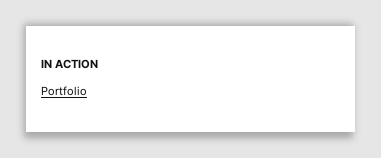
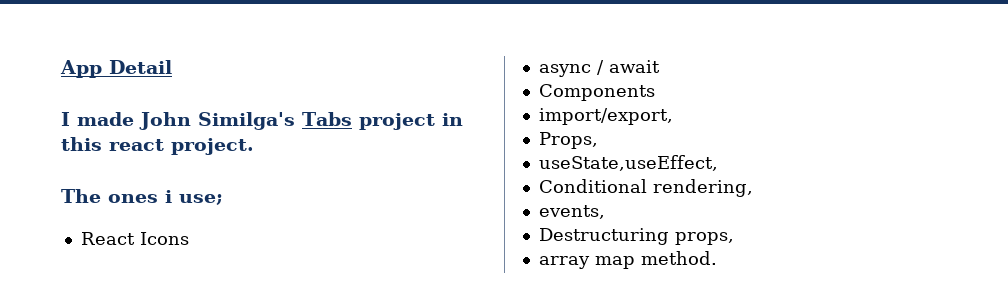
[41,59,99,69] [41,86,87,96] IN ACTION // Portfolio -> [60,60,172,78] [61,112,463,130] [61,137,254,155] [61,189,223,205] [80,232,189,245] [538,60,660,77] [538,84,655,101] [538,108,673,125] [538,132,598,149] [538,155,718,171] [538,179,753,197] [538,205,605,219] [538,228,734,245] [538,251,717,269] App Detail // I made John Similga's Tabs project in this react project. // The ones i use; // React Icons // async / await // Components // import/export, // Props, // useState,useEffect, // Conditional rendering, // events, // Destructuring props, // array map method.

